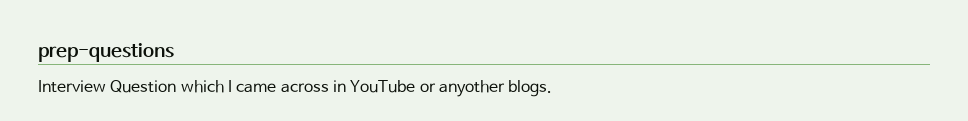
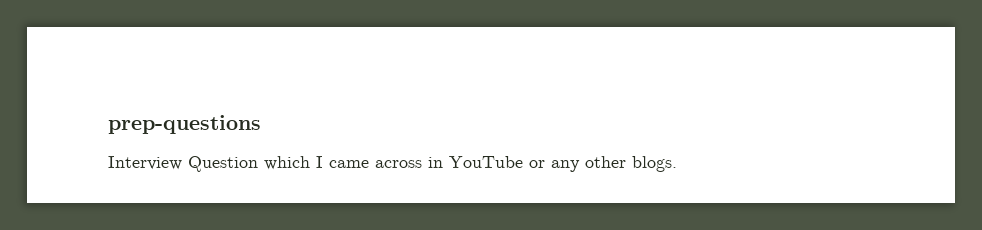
[438,80,505,97] anyother -> [551,156,626,172] any other

